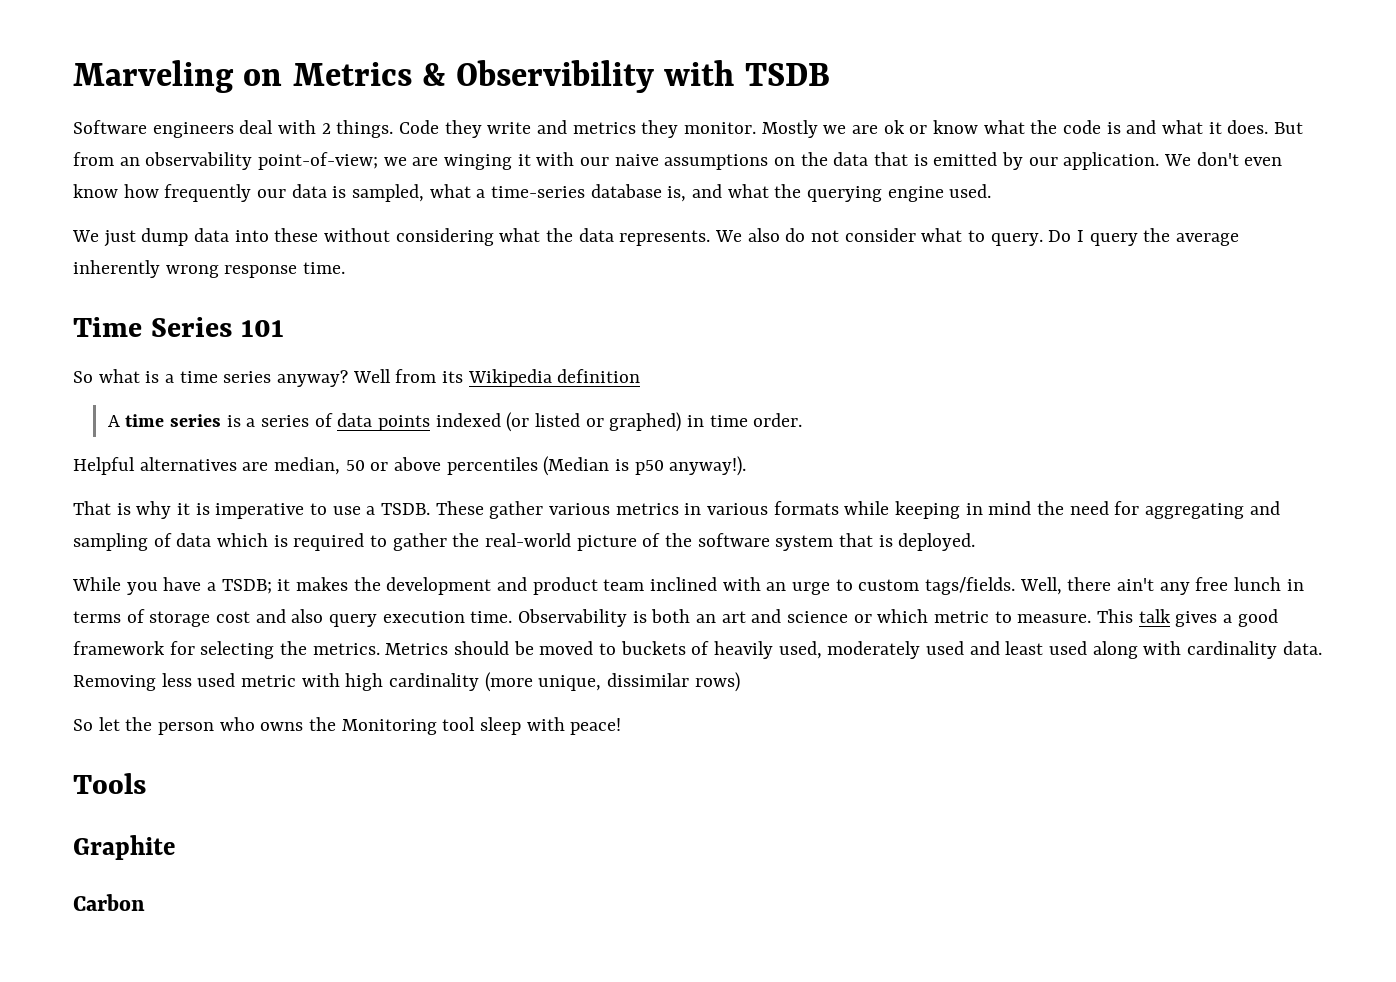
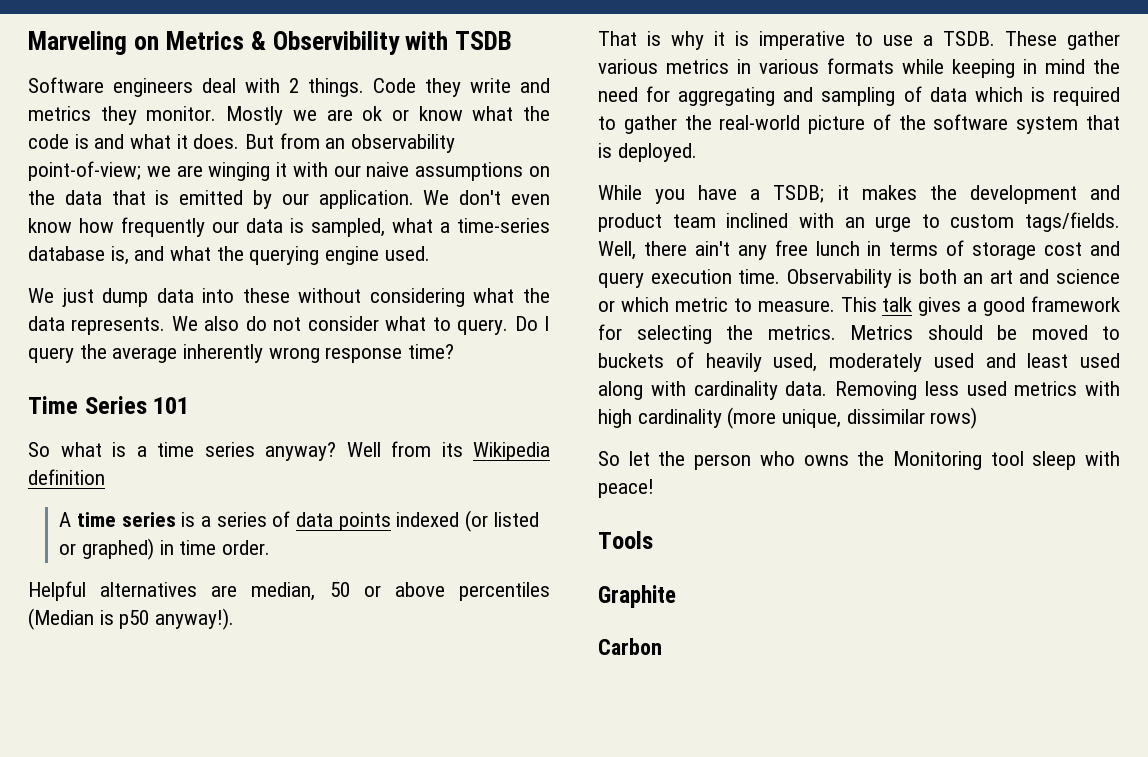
[303,262,346,274] time. -> [408,344,455,359] time?
[291,609,324,623] also -> (1120, 248) none
[241,675,297,687] metric -> [1014,381,1078,396] metrics

